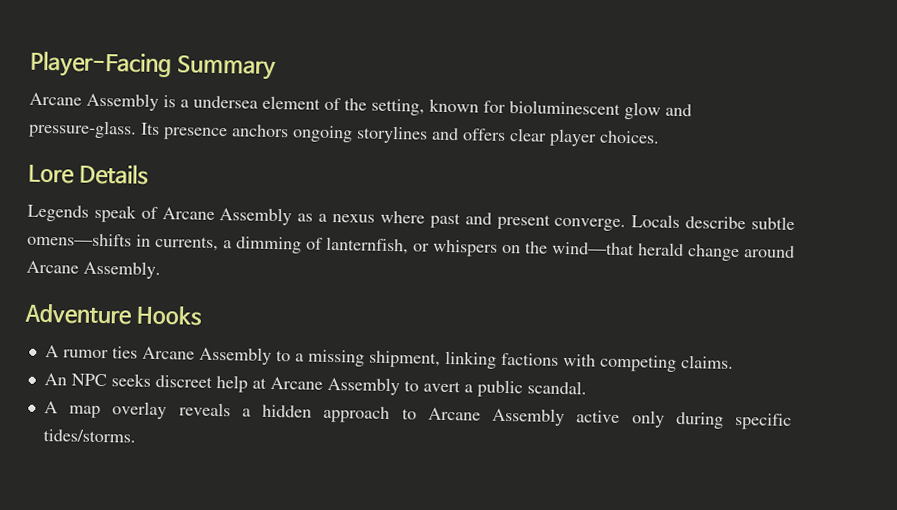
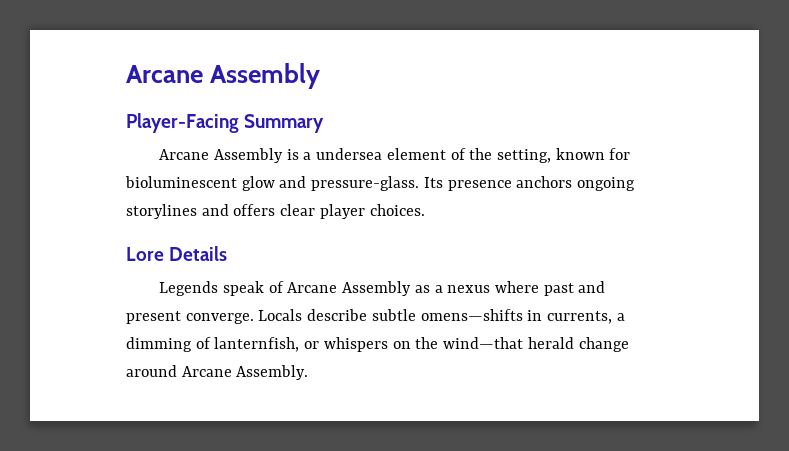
(30, 64) none -> [126,63,321,89] Arcane Assembly //
[24,303,203,326] [44,345,734,372] [43,373,587,398] [43,401,793,430] [42,429,136,443] // Adventure Hooks // A rumor ties Arcane Assembly to a missing shipment, linking factions with competing claims. // An NPC seeks discreet help at Arcane Assembly to avert a public scandal. // A map overlay reveals a hidden approach to Arcane Assembly active only during specific tides/storms. -> (309, 372) none

